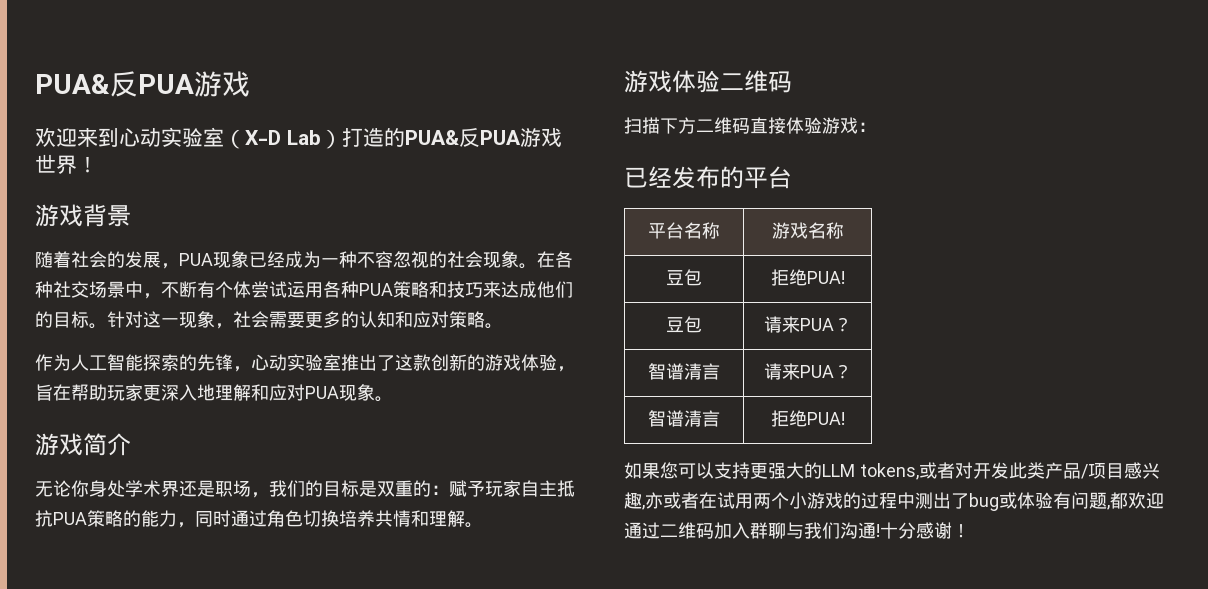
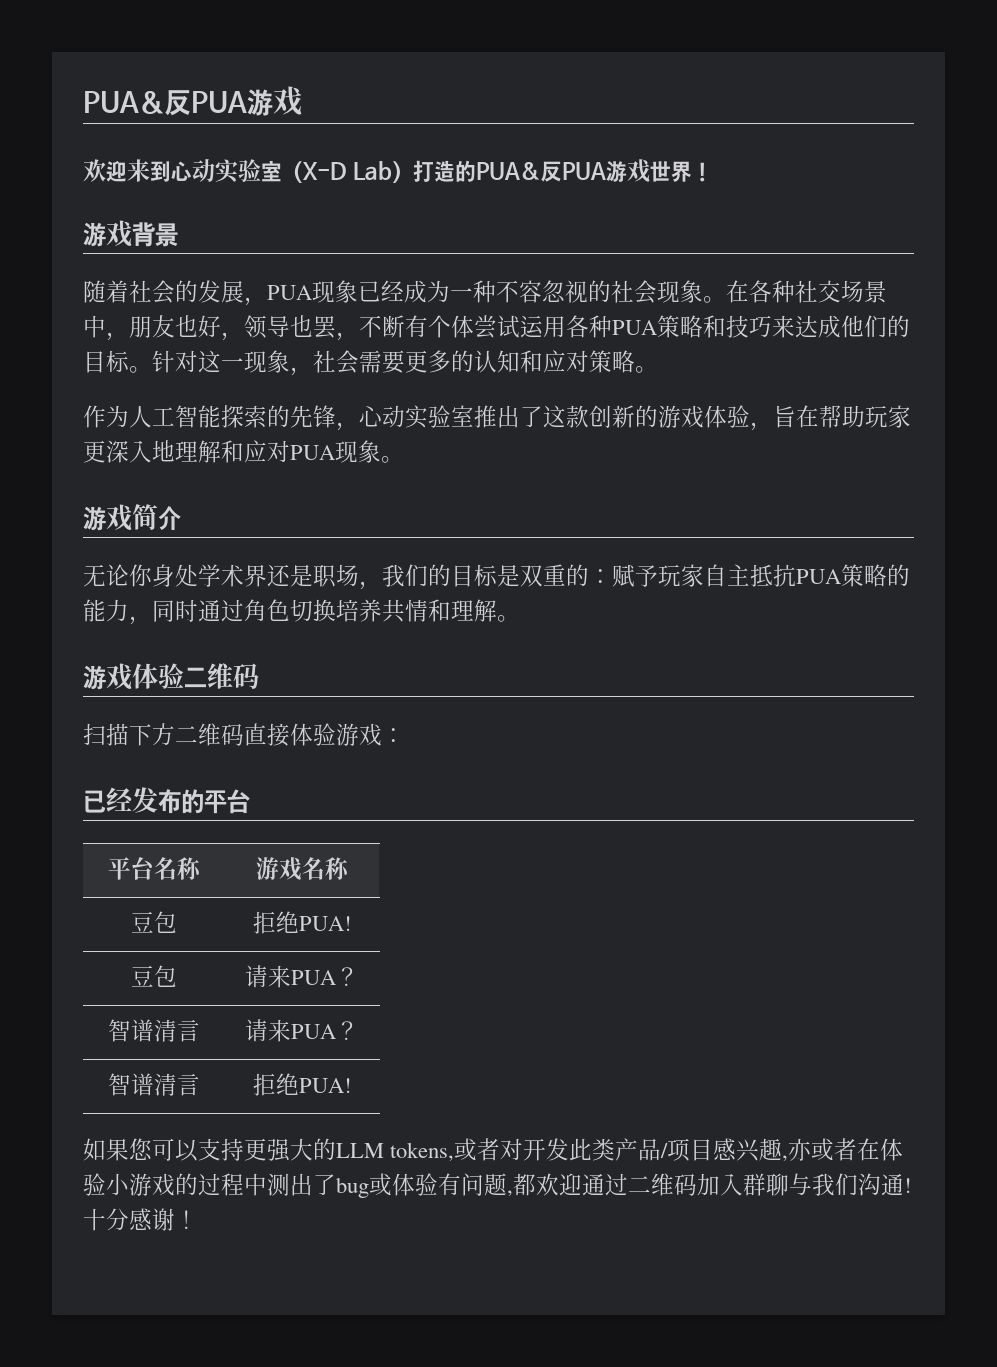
(161, 296) none -> [129,315,359,341] 朋友也好，领导也罢，
[717,492,789,509] 试用两个 -> [880,1138,904,1161] [83,1173,106,1196] 体验

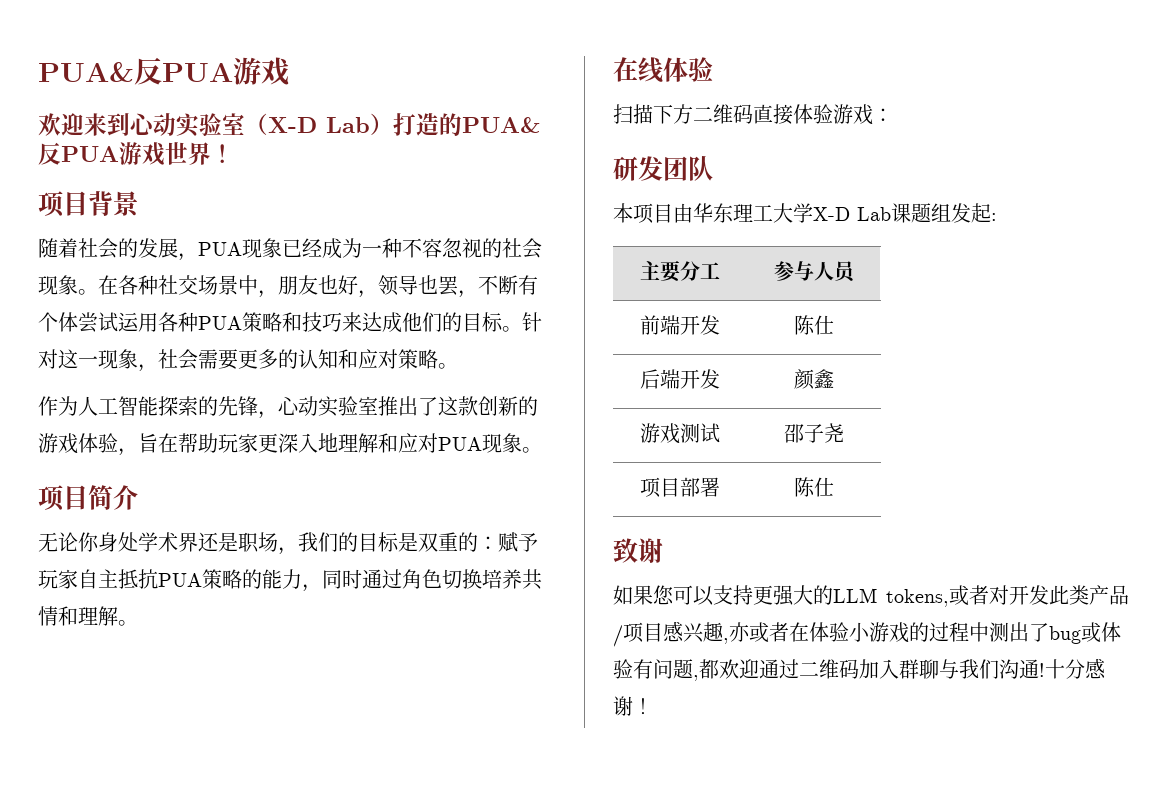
[83,220,132,247] 游戏 -> [38,191,88,217] 项目
[83,504,132,531] 游戏 -> [38,485,88,511] 项目
[83,663,259,690] 游戏体验二维码 -> [613,57,713,83] 在线体验
[83,787,250,814] [108,857,202,880] [256,857,350,881] [131,911,177,933] [252,911,352,934] [131,965,177,987] [245,965,359,988] [108,1019,200,1042] [245,1019,359,1042] [108,1073,200,1096] [252,1073,352,1096] 已经发布的平台 // 平台名称 | 游戏名称 // 豆包 | 拒绝PUA! // 豆包 | 请来PUA？ // 智谱清言 | 请来PUA？ // 智谱清言 | 拒绝PUA! -> [613,156,713,181] [613,203,997,224] [640,261,720,282] [773,261,857,283] [640,315,720,335] [793,315,834,335] [640,369,720,389] [793,369,834,390] [640,423,720,444] [783,423,844,443] [640,477,720,498] [793,477,834,497] [613,538,663,563] 研发团队 // 本项目由华东理工大学X-D Lab课题组发起: // 主要分工 | 参与人员 // 前端开发 | 陈仕 // 后端开发 | 颜鑫 // 游戏测试 | 邵子尧 // 项目部署 | 陈仕 // 致谢

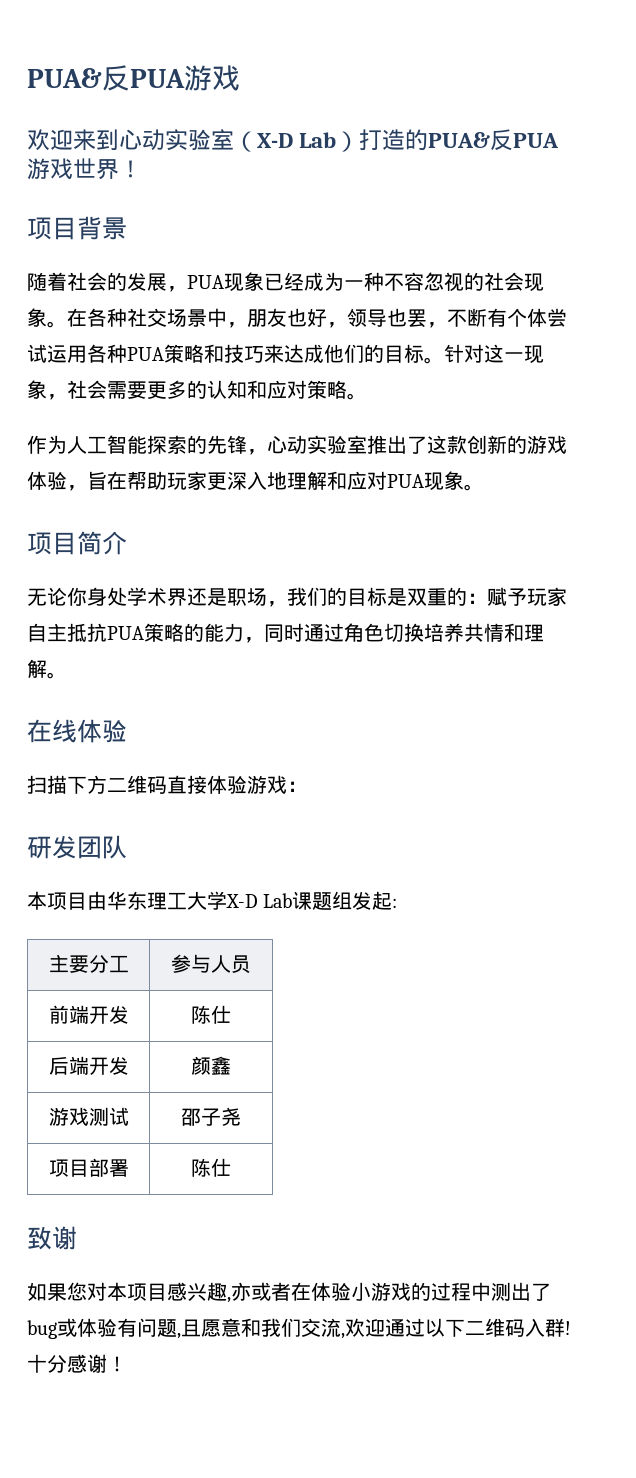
[673,585,1129,607] [613,625,623,647] 可以支持更强大的LLM tokens,或者对开发此类产品/ -> [87,1282,127,1301] 对本
[699,659,1039,679] 都欢迎通过二维码加入群聊与我们沟通 -> [181,1318,565,1339] 且愿意和我们交流,欢迎通过以下二维码入群

